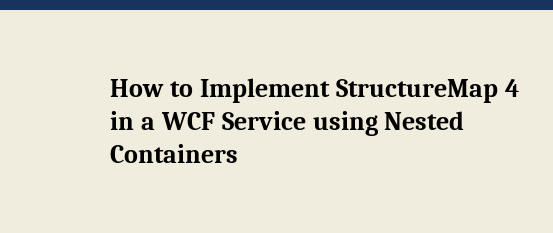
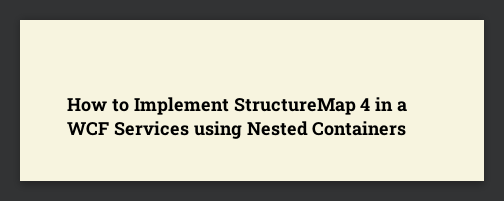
[221,111,306,130] Service -> [113,121,189,136] Services

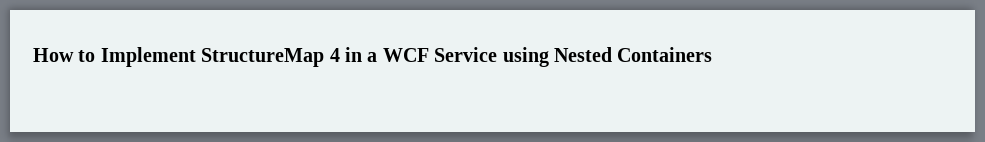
[113,121,189,136] Services -> [434,47,498,62] Service

